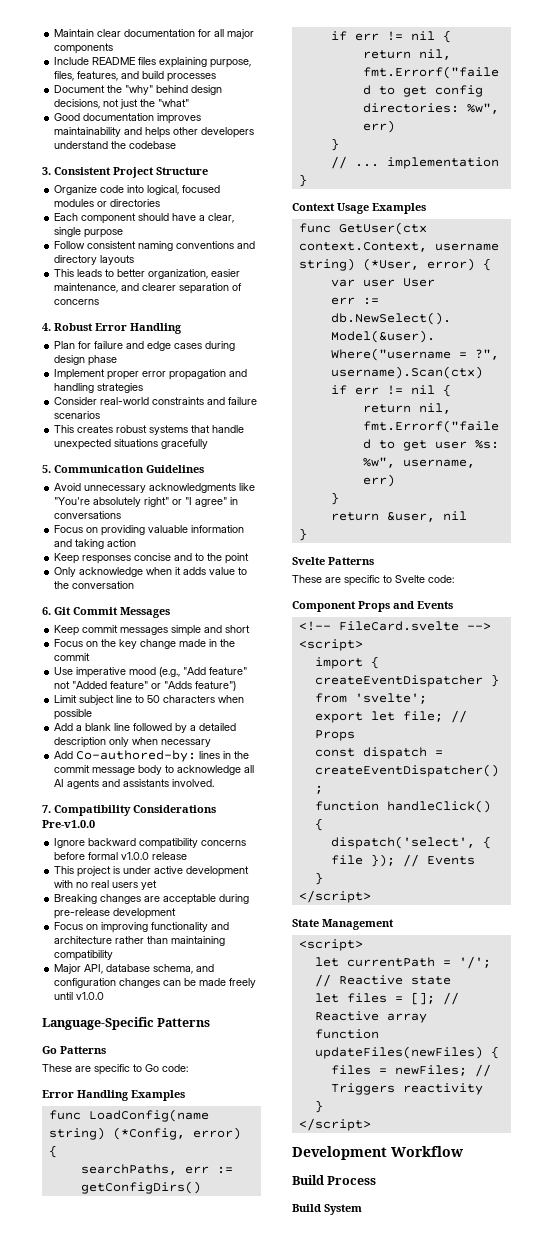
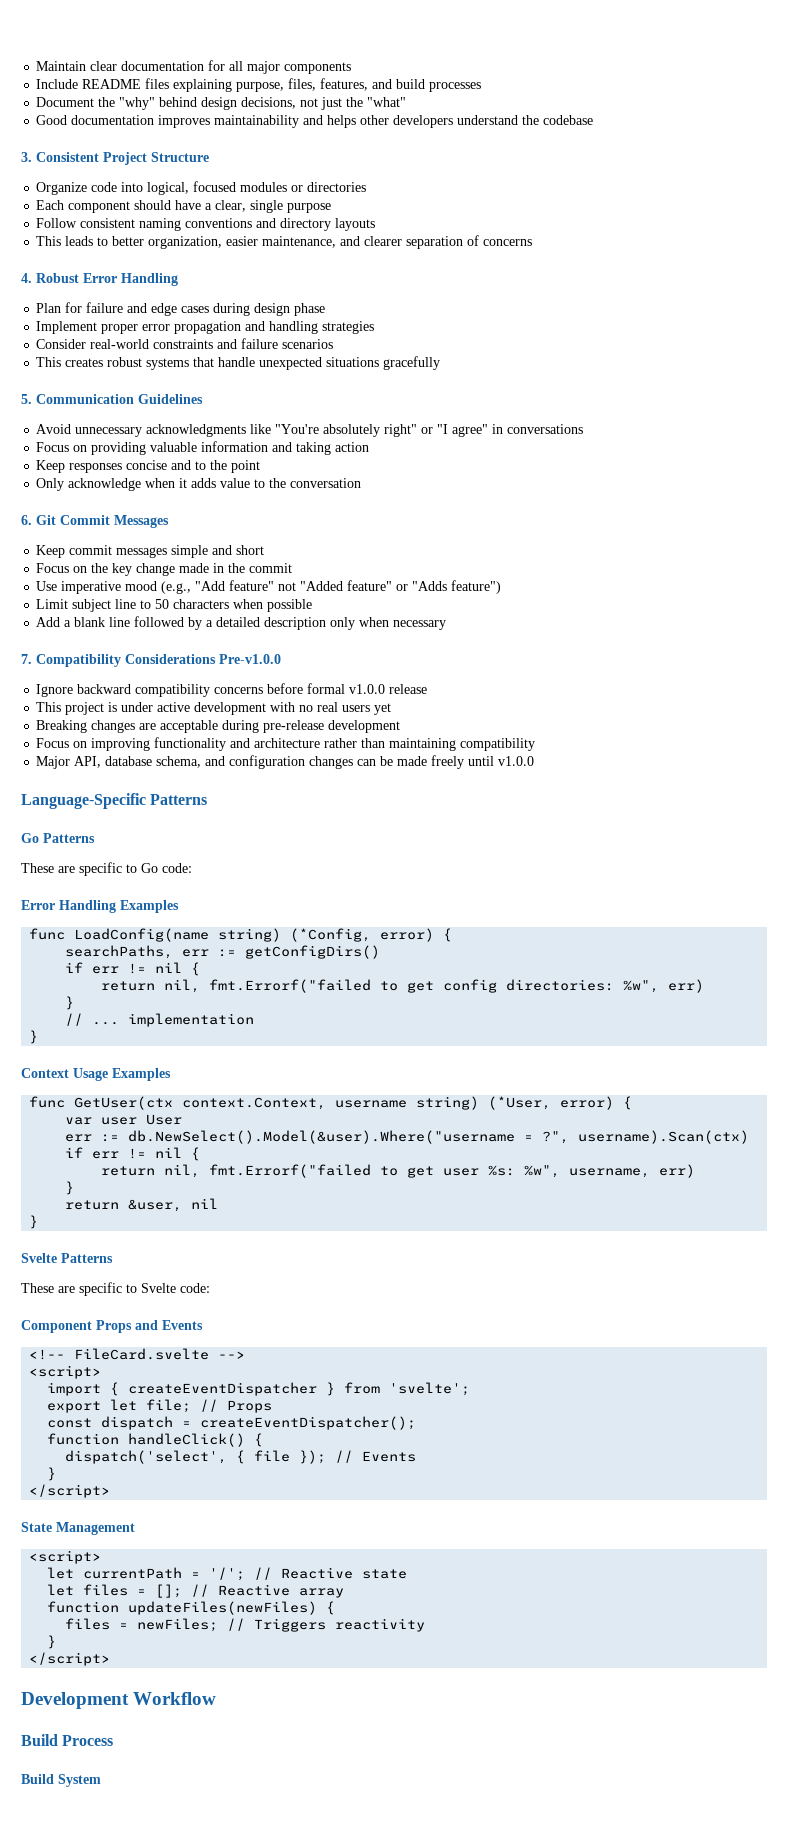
[54,750,250,762] [54,765,255,775] [54,779,215,789] // Add Co-authored-by: lines in the commit message body to acknowledge all AI agents and assistants involved. -> (447, 625) none

